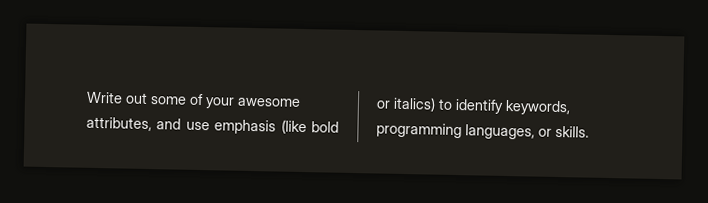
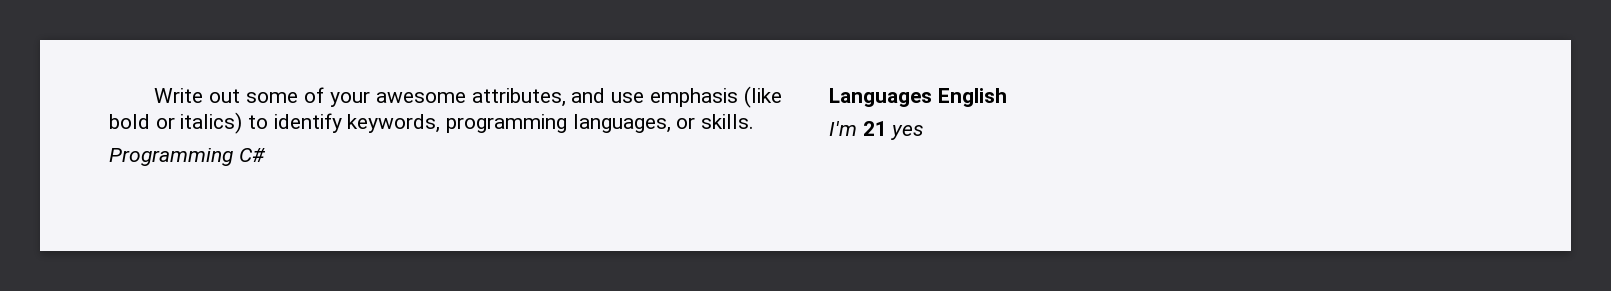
(589, 131) none -> [109,148,266,166] [829,88,1007,107] [829,121,925,140] // Programming C# // Languages English // I'm 21 yes

